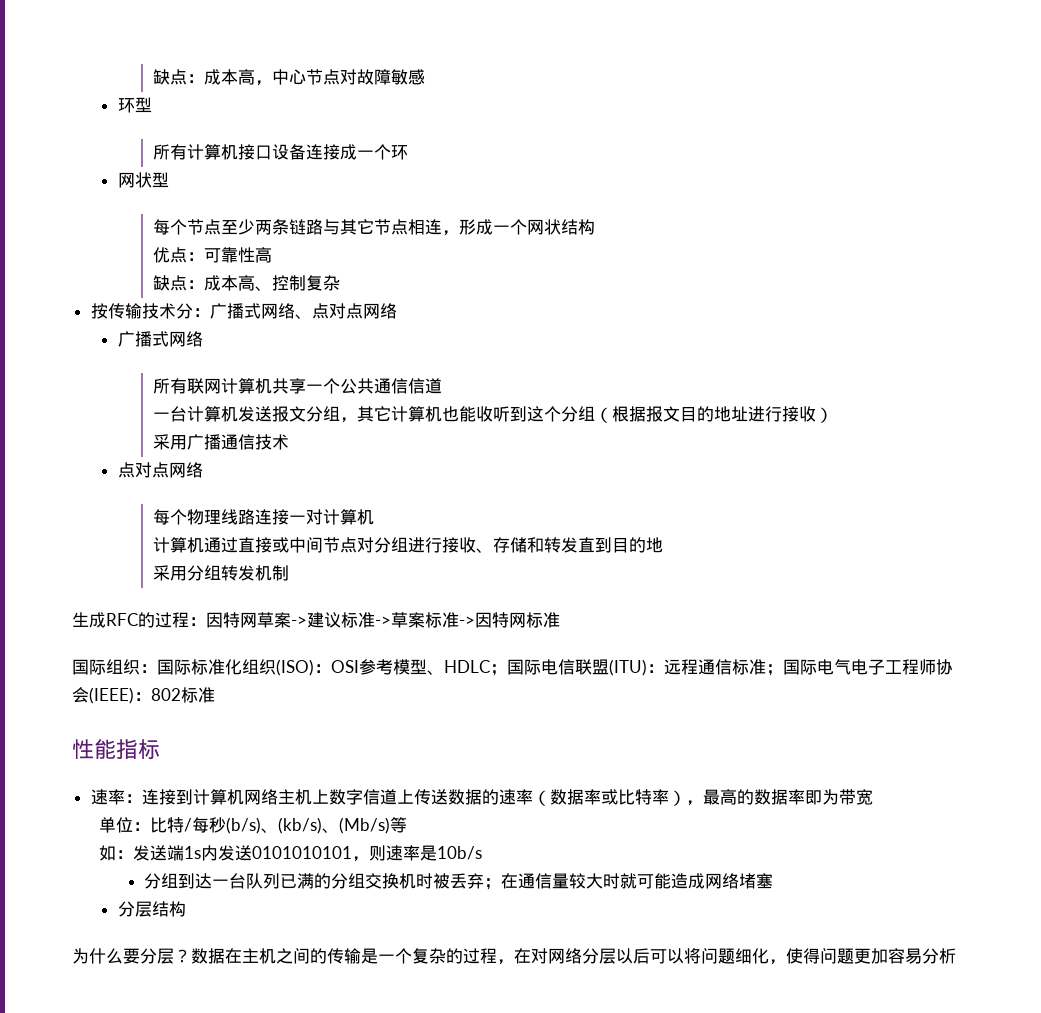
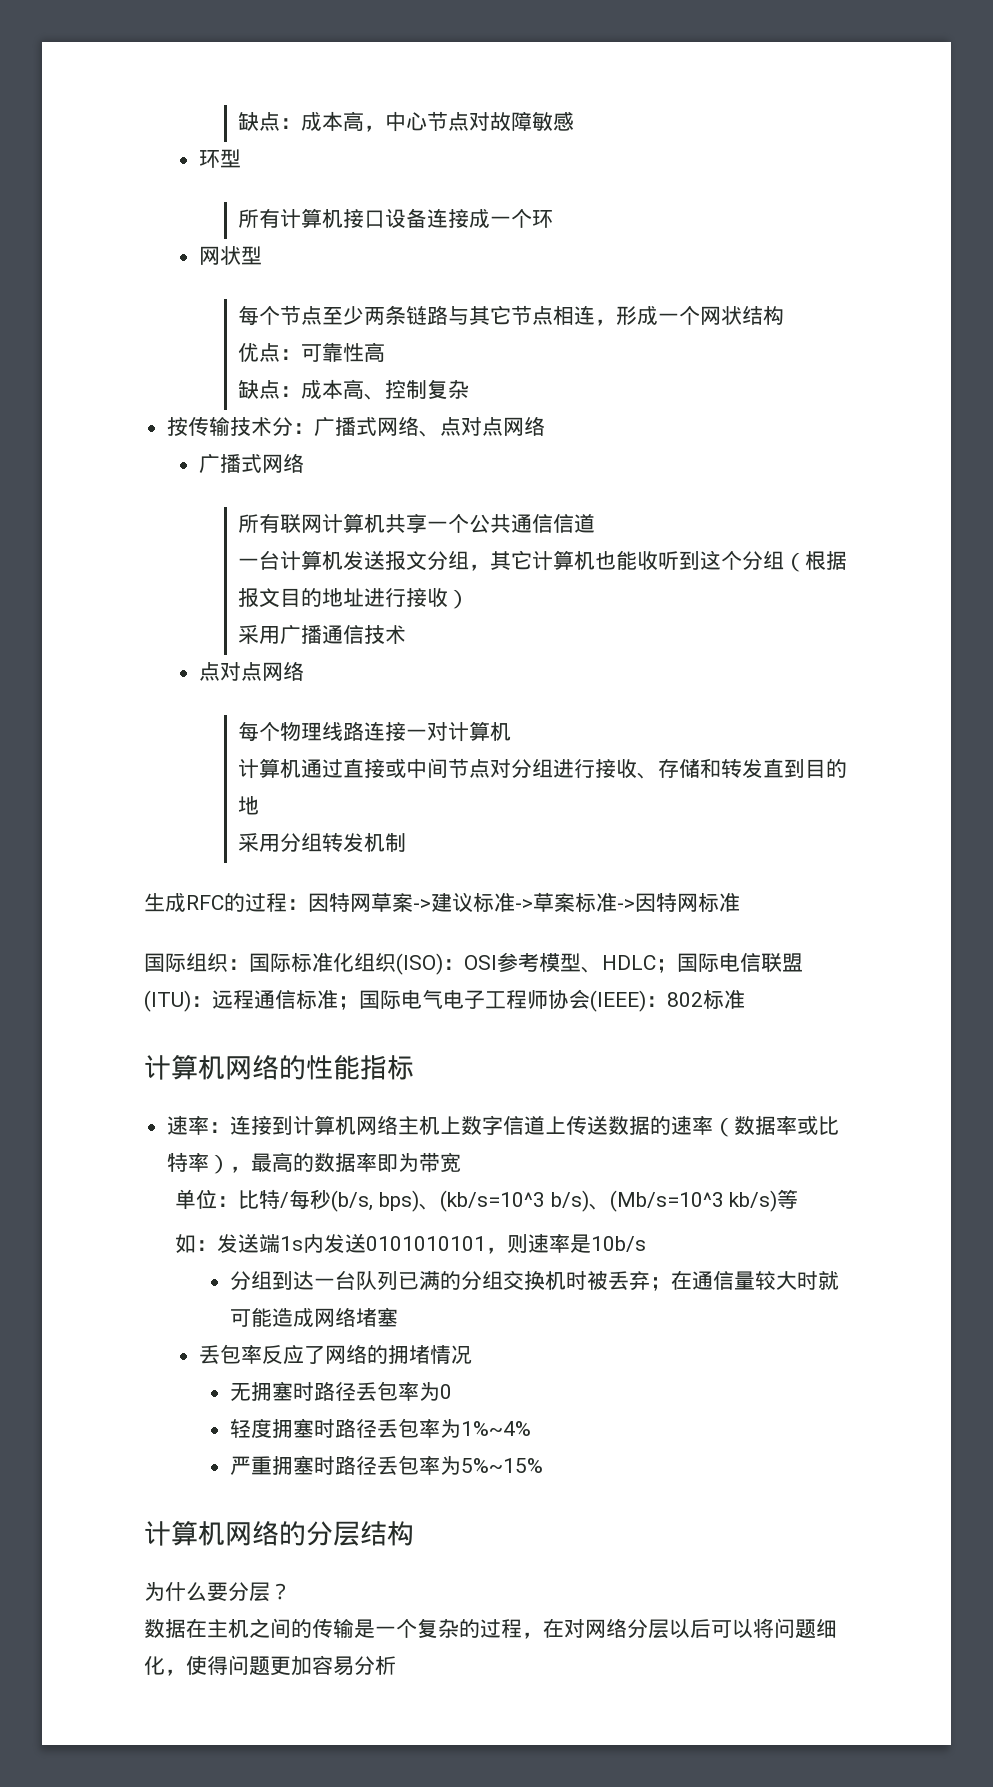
(215, 695) none -> [144,1054,306,1080] 计算机网络的
[225,817,390,834] (b/s)、(kb/s)、(Mb/s) -> [331,1190,778,1212] (b/s, bps)、(kb/s=10^3 b/s)、(Mb/s=10^3 kb/s)
(774, 881) none -> [198,1344,472,1364] [230,1381,453,1401] [230,1418,532,1438] [230,1455,544,1475] [144,1520,306,1546] 丢包率反应了网络的拥堵情况 // 无拥塞时路径丢包率为0 // 轻度拥塞时路径丢包率为1%~4% // 严重拥塞时路径丢包率为5%~15% // 计算机网络的
(191, 956) none -> (291, 1591) //

